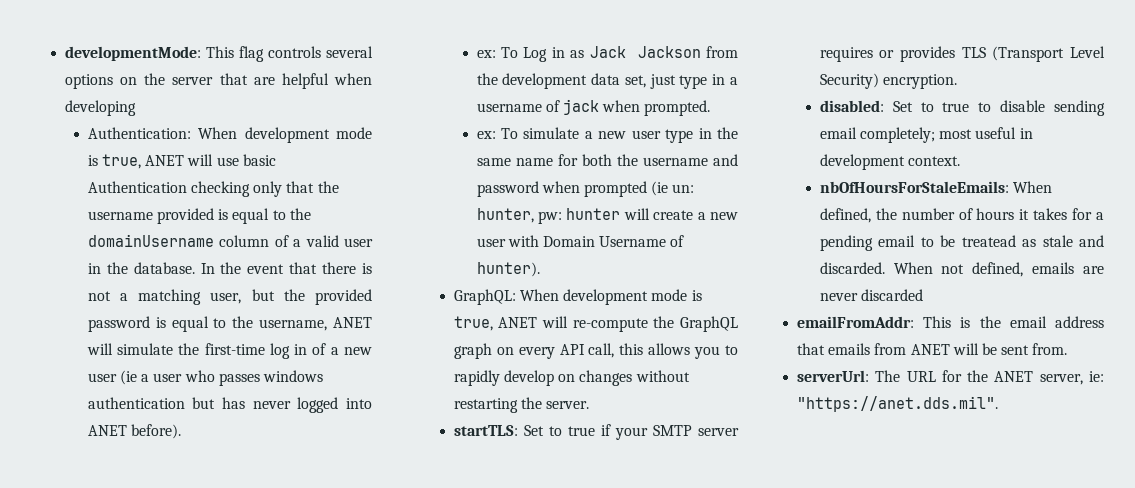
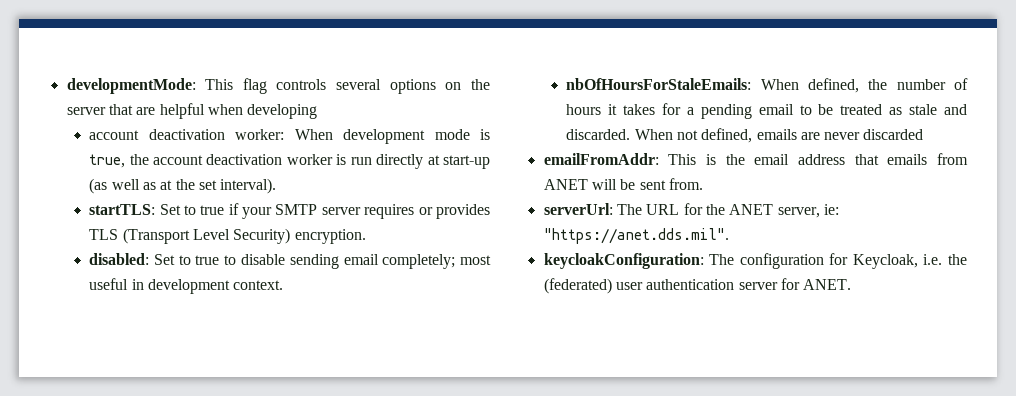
[87,127,372,143] [87,154,276,169] [87,181,339,197] [87,208,311,224] [87,234,373,247] [87,262,372,274] [87,289,372,305] [87,316,372,332] [86,343,372,359] [87,370,323,386] [87,397,372,413] [87,424,182,439] [476,46,738,62] [476,73,738,89] [476,99,711,116] [476,127,738,143] [476,154,738,166] [476,181,695,197] [476,208,738,224] [476,235,685,247] [476,262,540,277] [453,289,702,305] [453,316,738,332] [453,343,738,359] [453,370,690,386] [453,397,590,413] Authentication: When development mode is true, ANET will use basic Authentication checking only that the username provided is equal to the domainUsername column of a valid user in the database. In the event that there is not a matching user, but the provided password is equal to the username, ANET will simulate the first-time log in of a new user (ie a user who passes windows authentication but has never logged into ANET before). // ex: To Log in as Jack Jackson from the development data set, just type in a username of jack when prompted. // ex: To simulate a new user type in the same name for both the username and password when prompted (ie un: hunter, pw: hunter will create a new user with Domain Username of hunter). // GraphQL: When development mode is true, ANET will re-compute the GraphQL graph on every API call, this allows you to rapidly develop on changes without restarting the server. -> [89,129,491,144] [89,154,490,169] [89,178,277,194] account deactivation worker: When development mode is true, the account deactivation worker is run directly at start-up (as well as at the set interval).
[961,235,1016,247] treatead -> [840,104,883,115] treated
(999, 404) none -> [543,253,967,269] [543,278,852,294] // keycloakConfiguration: The configuration for Keycloak, i.e. the (federated) user authentication server for ANET.

